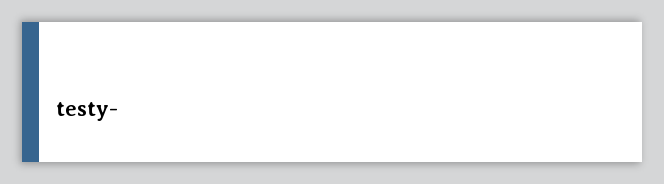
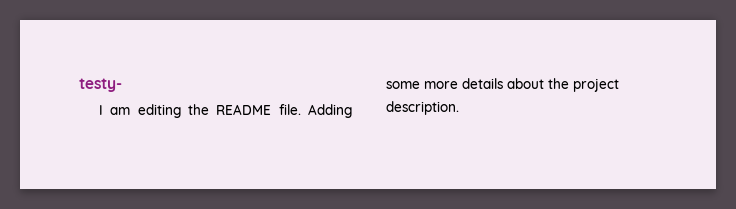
(118, 111) none -> [99,104,353,118] [386,78,619,92] [386,101,459,115] // I am editing the README file. Adding some more details about the project description.

